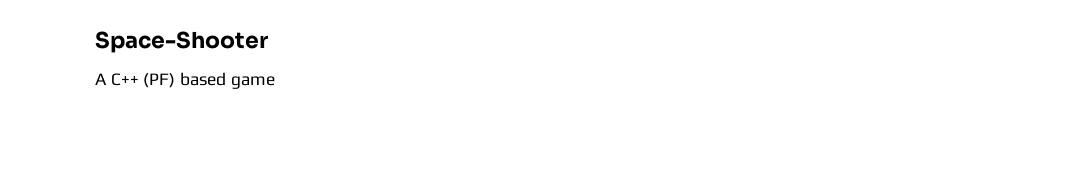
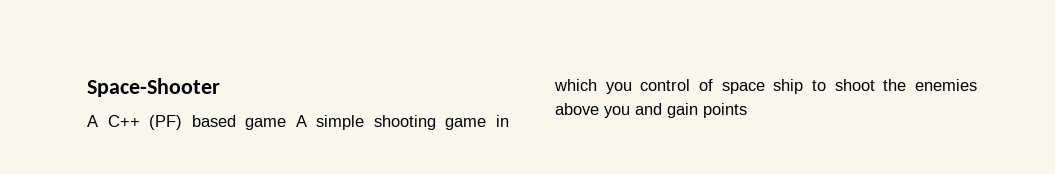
(275, 82) none -> [295,115,509,130] [554,79,977,94] [555,103,747,118] A simple shooting game in which you control of space ship to shoot the enemies above you and gain points

